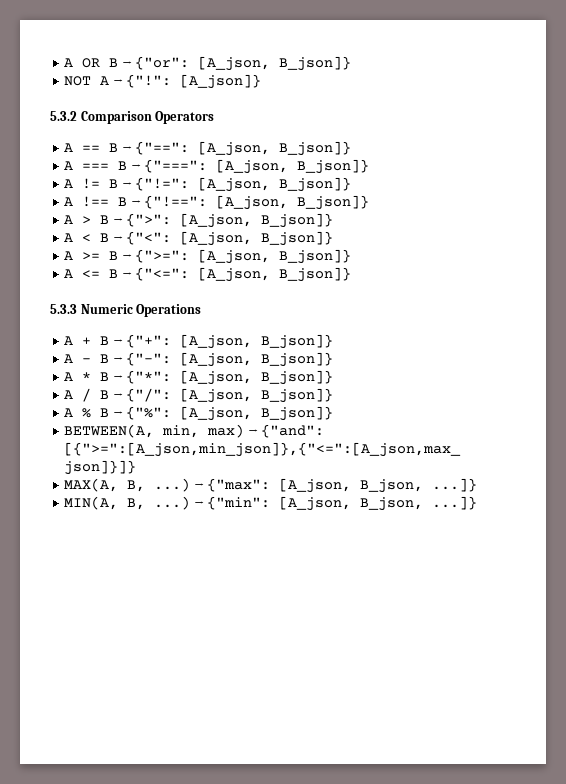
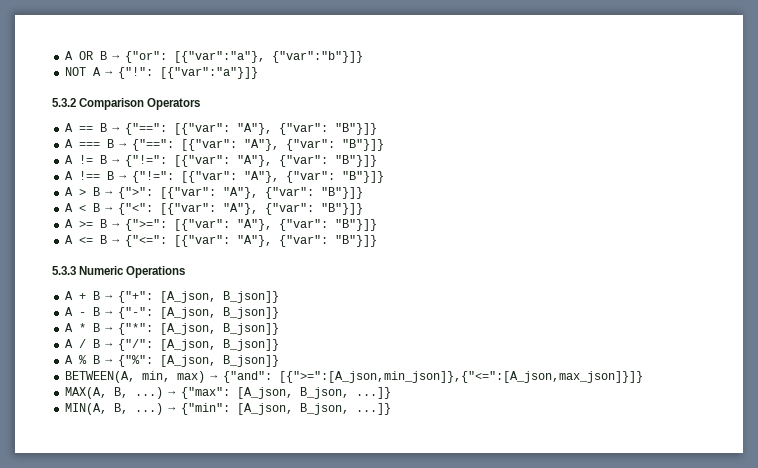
[198,56,352,71] [A_json, B_json]} -> [173,51,363,63] [{"var":"a"}, {"var":"b"}]}
[180,74,262,89] [A_json]} -> [159,67,258,79] [{"var":"a"}]}
[198,141,352,156] [A_json, B_json]} -> [173,123,377,135] [{"var": "A"}, {"var": "B"}]}
[144,159,370,174] {"===": [A_json, B_json]} -> [131,139,384,151] {"==": [{"var": "A"}, {"var": "B"}]}
[198,177,352,192] [A_json, B_json]} -> [173,155,377,167] [{"var": "A"}, {"var": "B"}]}
[144,195,370,210] {"!==": [A_json, B_json]} -> [131,171,384,183] {"!=": [{"var": "A"}, {"var": "B"}]}
[180,213,334,228] [A_json, B_json]} -> [159,187,363,199] [{"var": "A"}, {"var": "B"}]}
[180,231,334,246] [A_json, B_json]} -> [159,203,363,215] [{"var": "A"}, {"var": "B"}]}
[198,249,352,264] [A_json, B_json]} -> [173,219,377,231] [{"var": "A"}, {"var": "B"}]}
[198,267,352,282] [A_json, B_json]} -> [173,235,377,247] [{"var": "A"}, {"var": "B"}]}

